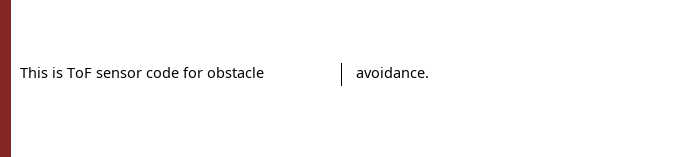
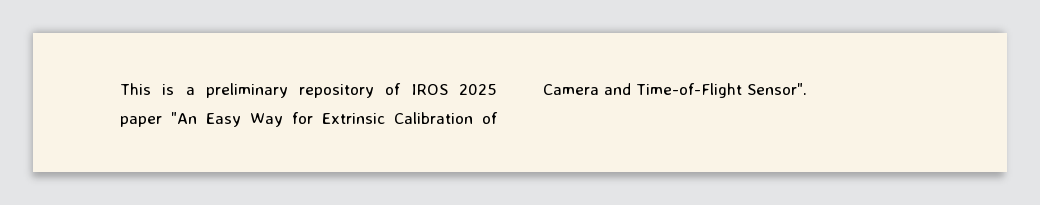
[67,67,429,78] ToF sensor code for obstacle avoidance. -> [185,83,497,98] [120,112,498,127] [543,83,807,98] a preliminary repository of IROS 2025 paper "An Easy Way for Extrinsic Calibration of Camera and Time-of-Flight Sensor".

